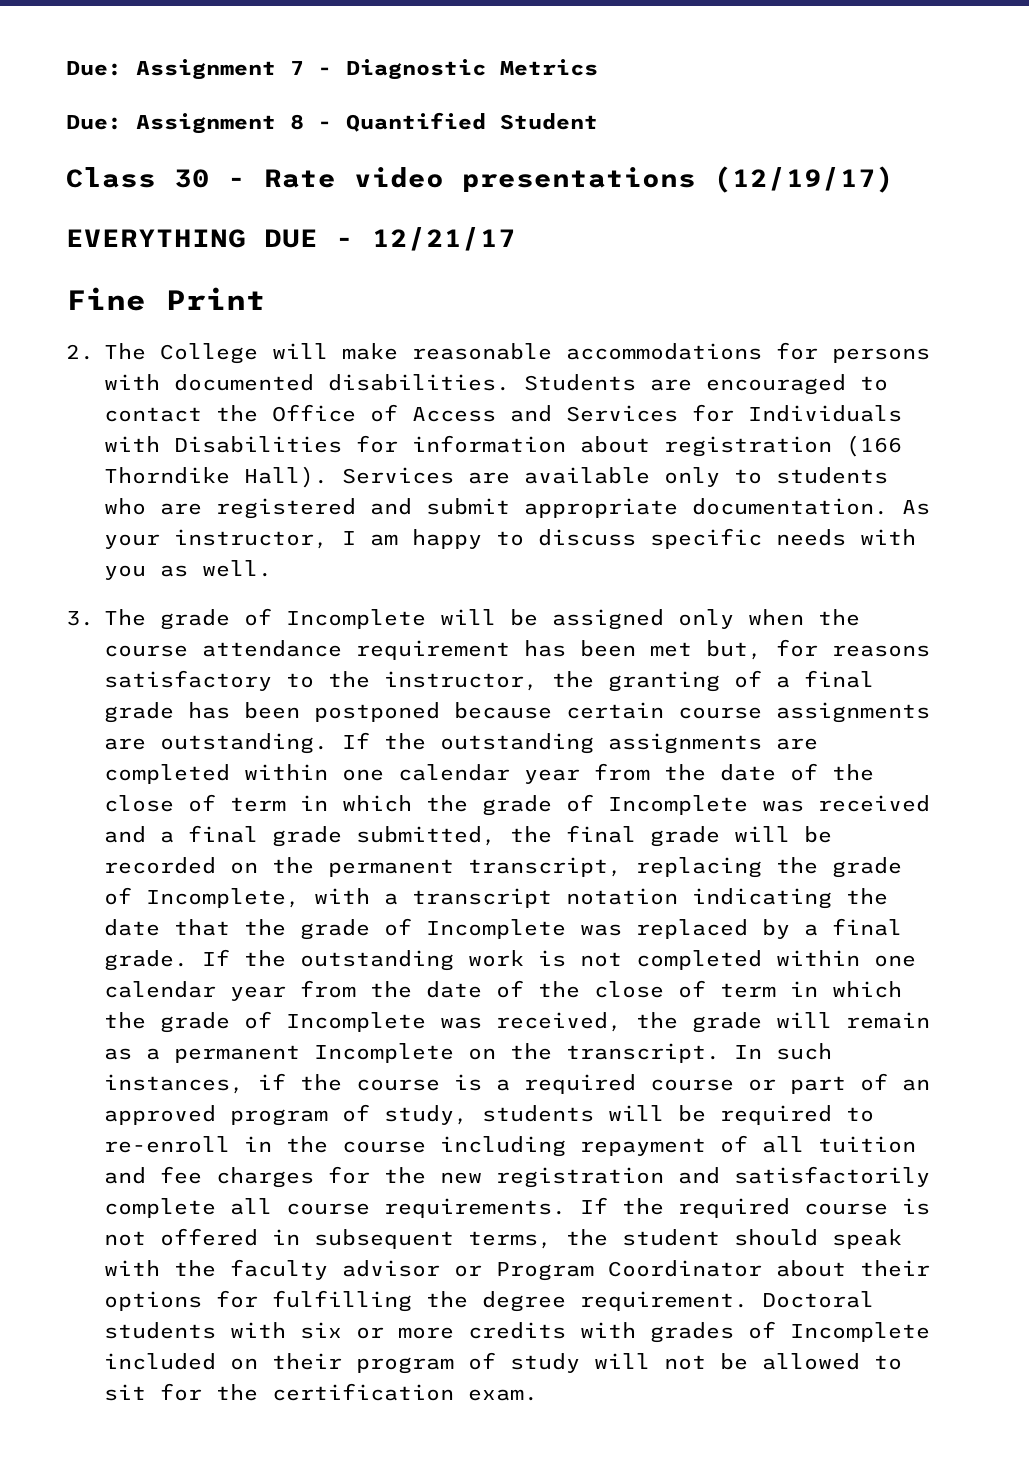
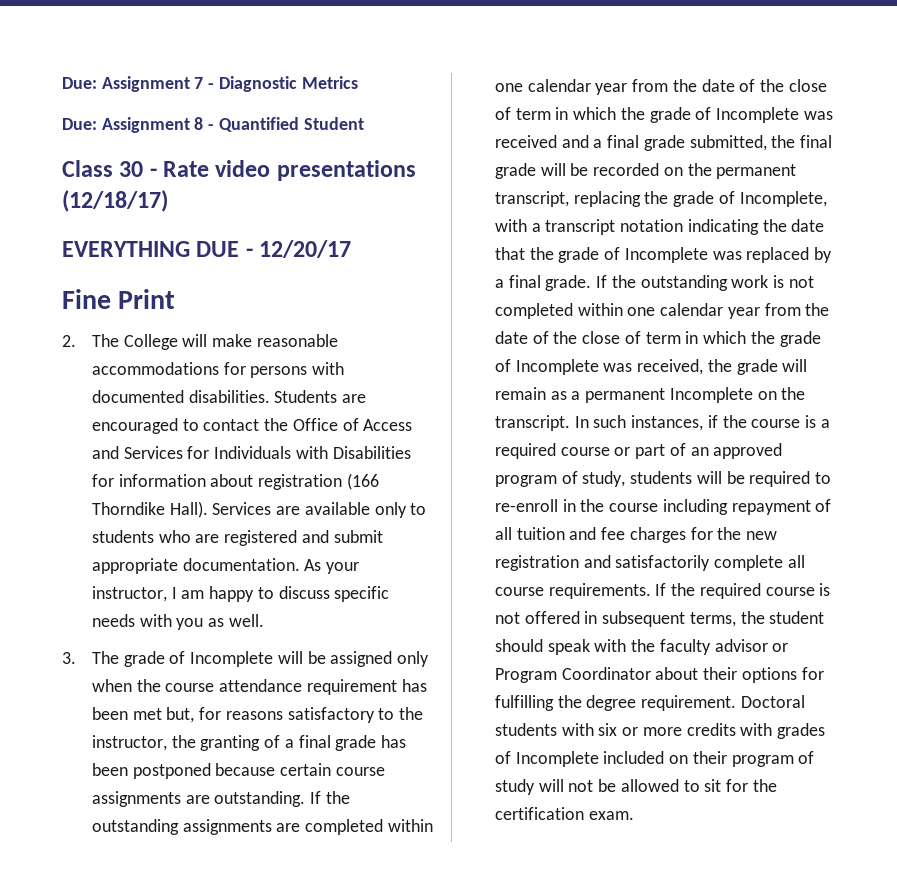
[714,166,894,193] (12/19/17) -> [62,190,168,212] (12/18/17)
[372,227,516,251] 12/21/17 -> [259,240,352,258] 12/20/17

